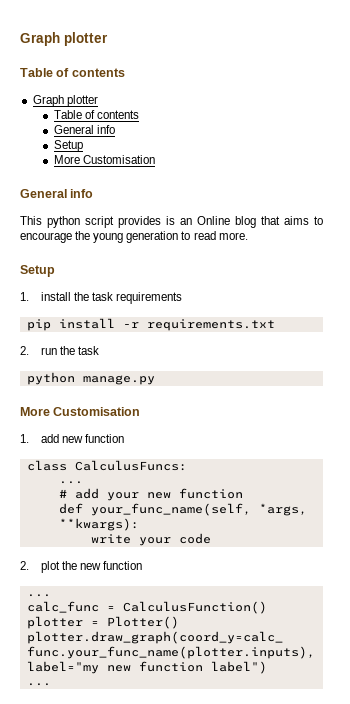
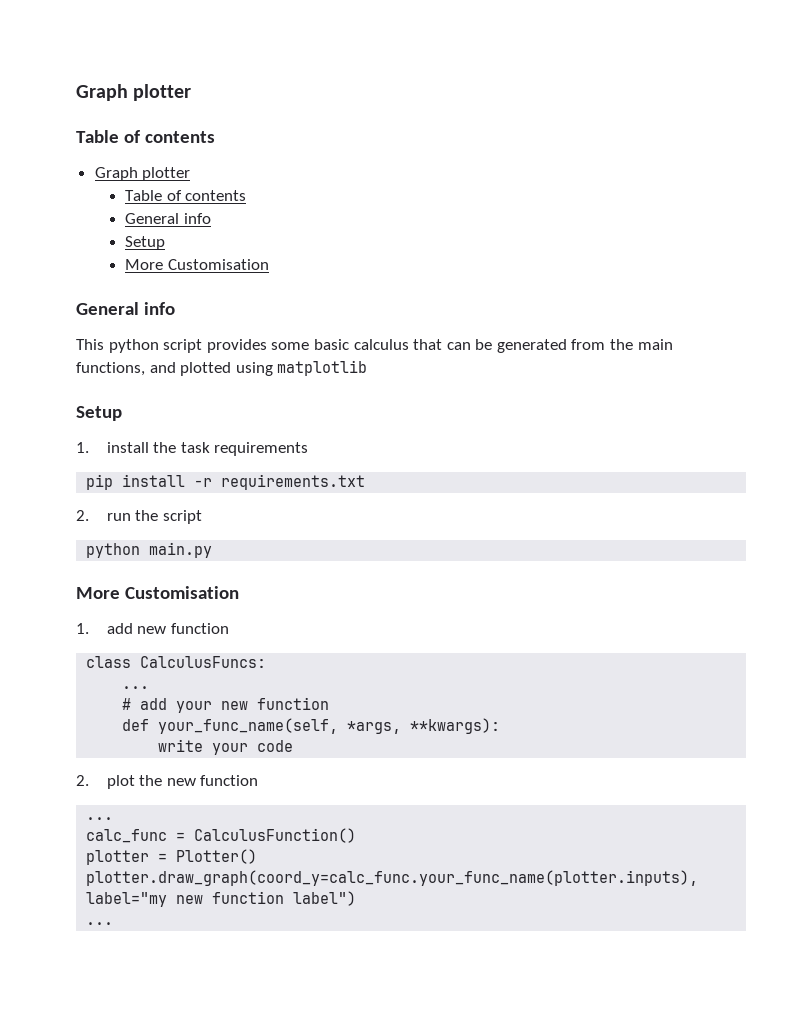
[166,216,323,228] [20,231,248,243] is an Online blog that aims to encourage the young generation to read more. -> [271,339,673,353] [76,360,368,376] some basic calculus that can be generated from the main functions, and plotted using matplotlib
[78,346,100,355] [26,372,155,385] task // python manage.py -> [162,510,202,524] [86,542,213,558] script // python main.py

